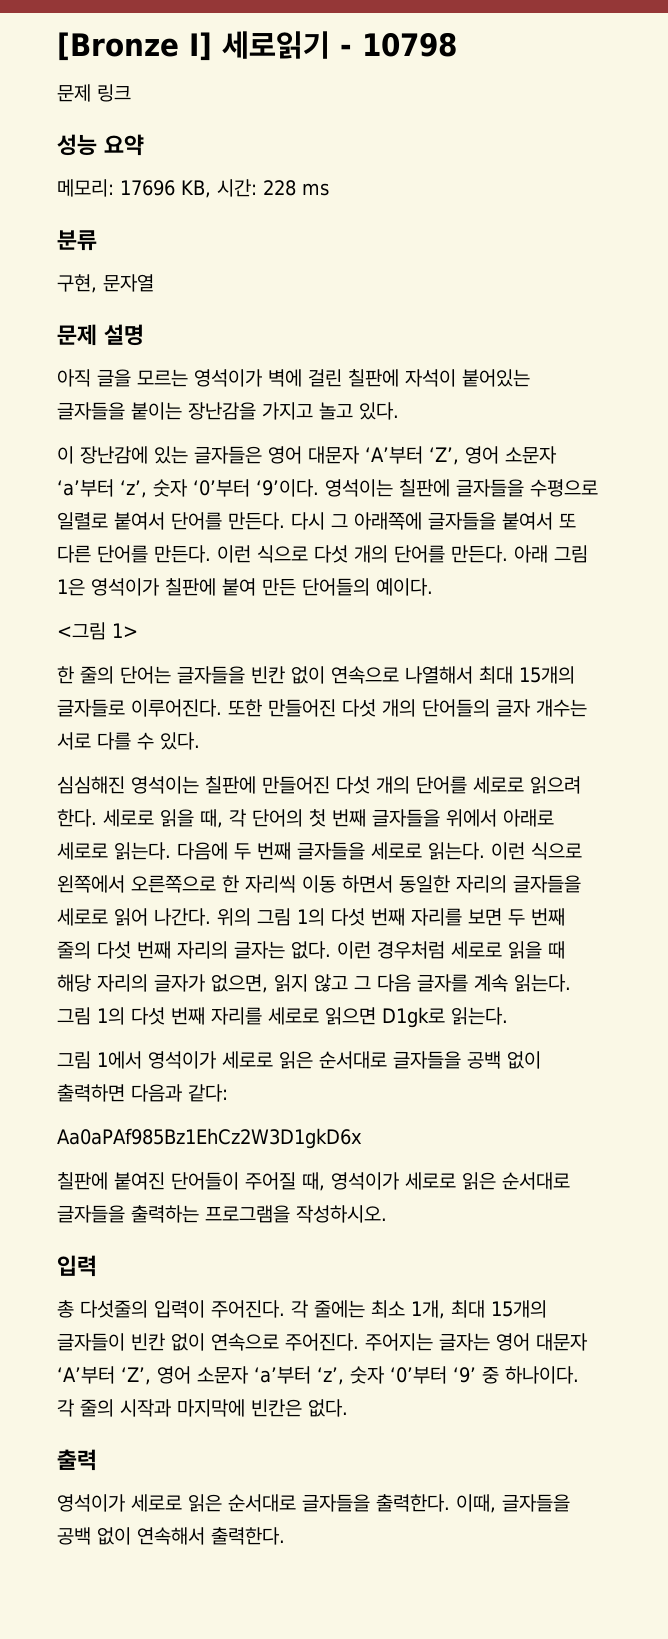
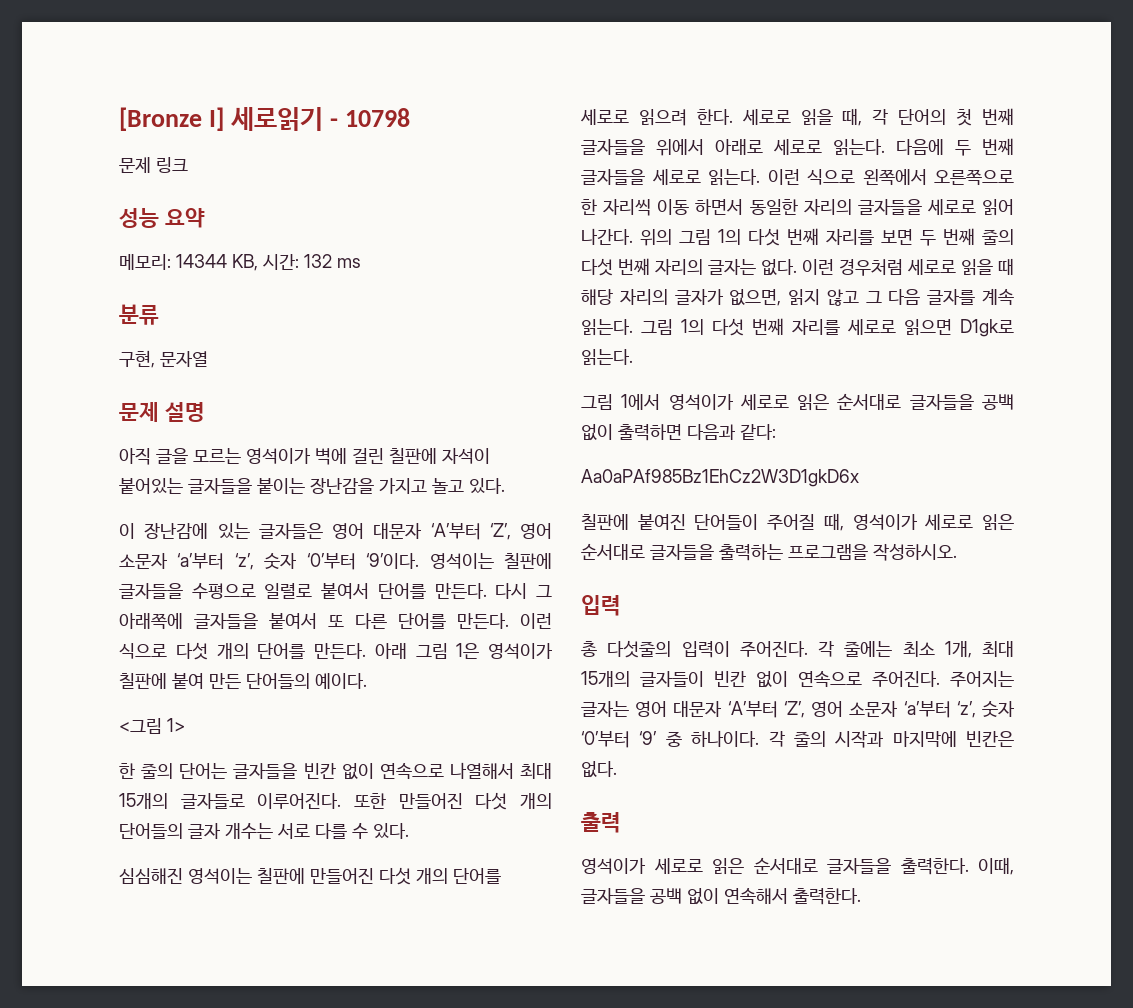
[120,180,175,196] 17696 -> [176,254,227,268] 14344
[263,180,296,196] 228 -> [304,254,332,268] 132

